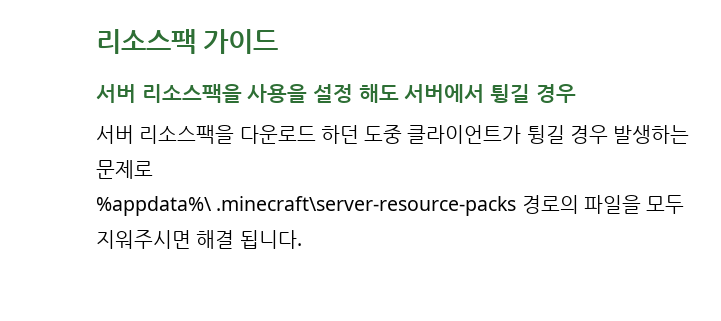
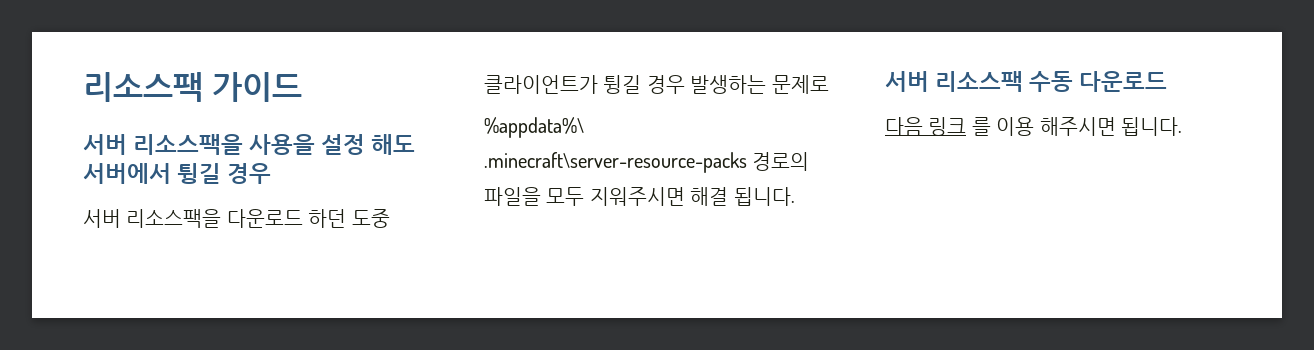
(302, 239) none -> [885,71,1168,92] [885,117,1182,136] // 서버 리소스팩 수동 다운로드 // 다음 링크 를 이용 해주시면 됩니다.

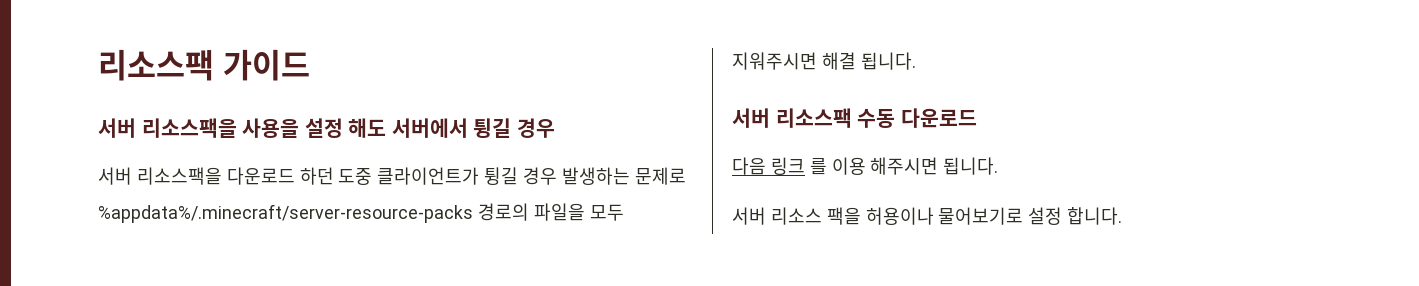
[484,117,584,138] [484,152,747,173] %appdata%\ .minecraft\server-resource-packs -> [98,204,473,223] %appdata%/.minecraft/server-resource-packs
(1182, 126) none -> [732,207,1123,225] // 서버 리소스 팩을 허용이나 물어보기로 설정 합니다.

